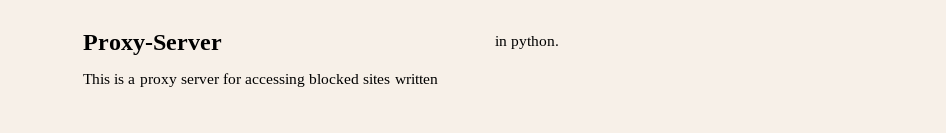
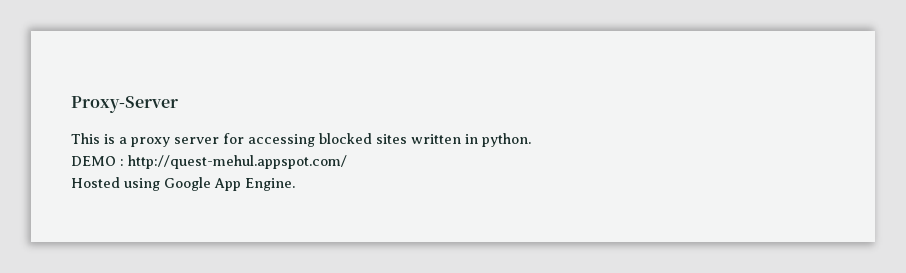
(560, 42) none -> [71,155,347,169] [71,177,295,191] // DEMO : http://quest-mehul.appspot.com/ // Hosted using Google App Engine.

